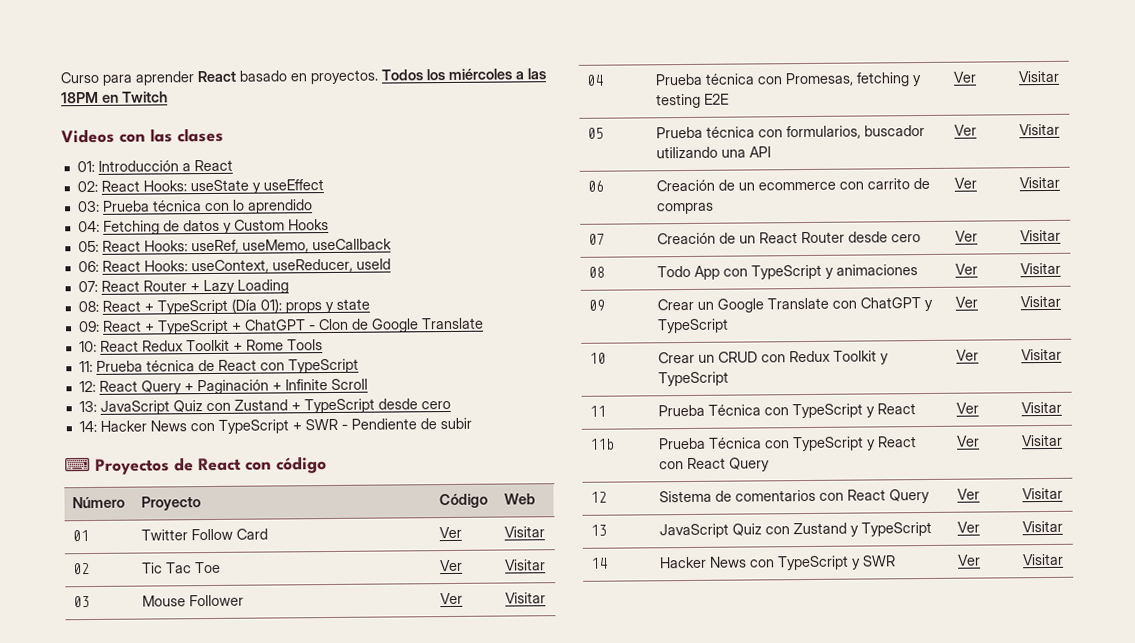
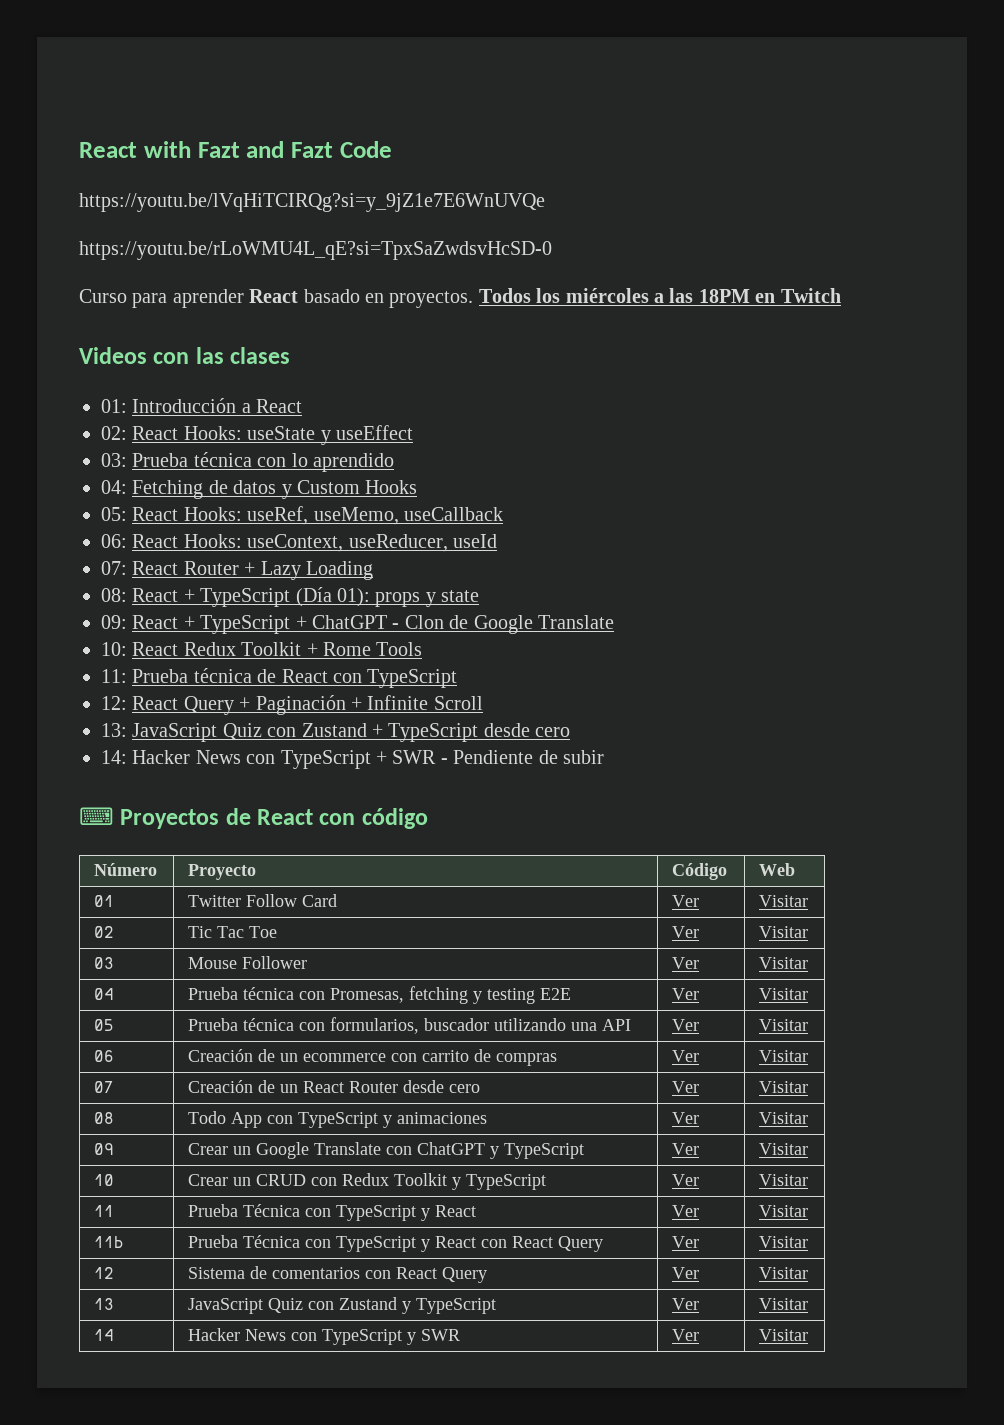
(60, 77) none -> [79,141,392,158] [79,193,545,212] [79,241,552,260] React with Fazt and Fazt Code // https://youtu.be/lVqHiTCIRQg?si=y_9jZ1e7E6WnUVQe // https://youtu.be/rLoWMU4L_qE?si=TpxSaZwdsvHcSD-0 //

